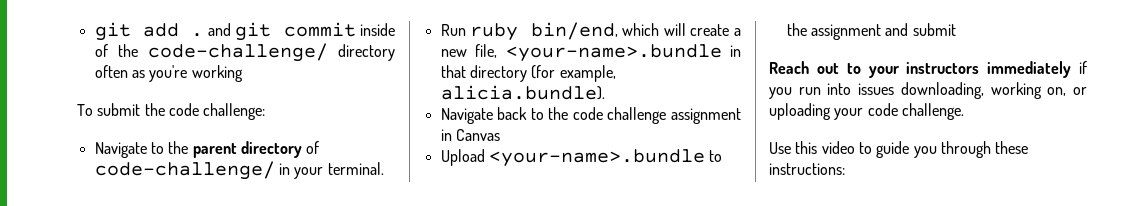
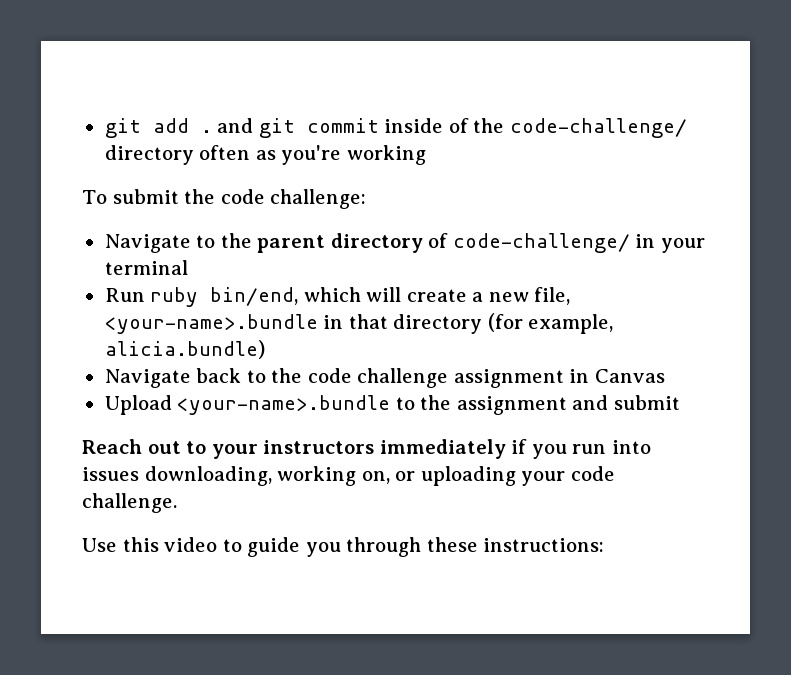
[327,162,384,175] terminal. -> [104,260,188,275] terminal
[440,85,605,100] alicia.bundle). -> [104,340,265,359] alicia.bundle)

